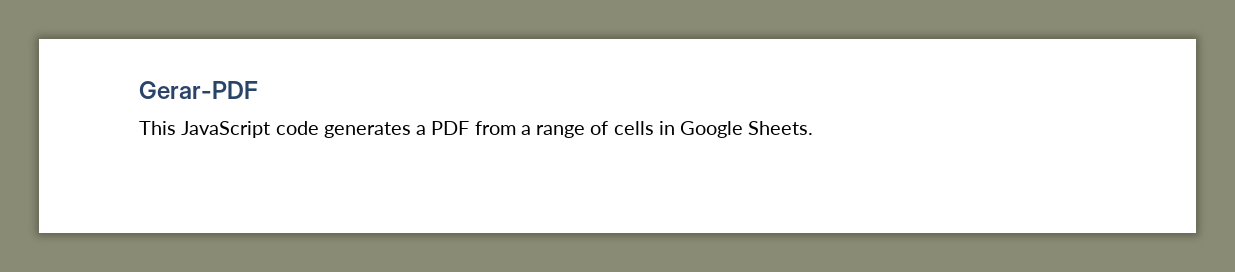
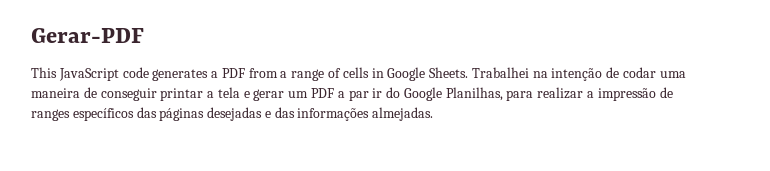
(814, 128) none -> [471,67,686,81] [31,87,673,101] [31,107,434,121] Trabalhei na intenção de codar uma maneira de conseguir printar a tela e gerar um PDF a par ir do Google Planilhas, para realizar a impressão de ranges específicos das páginas desejadas e das informações almejadas.

